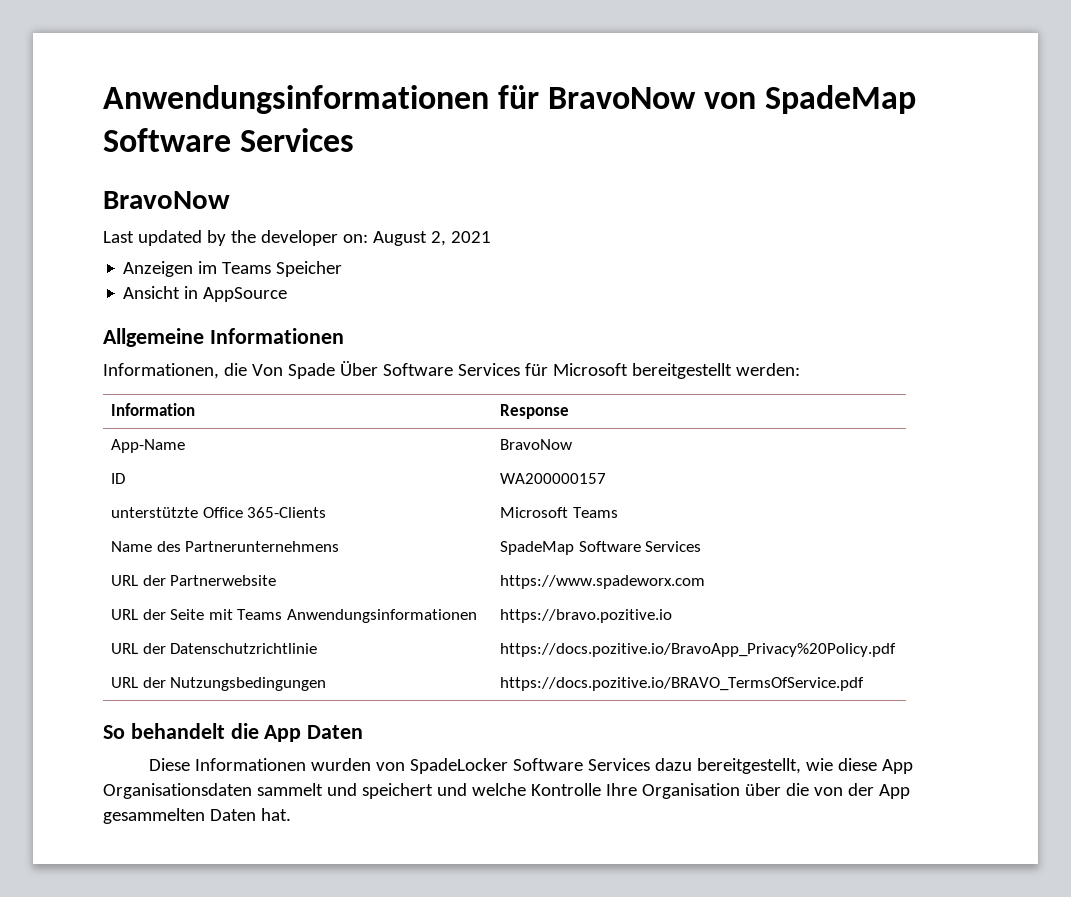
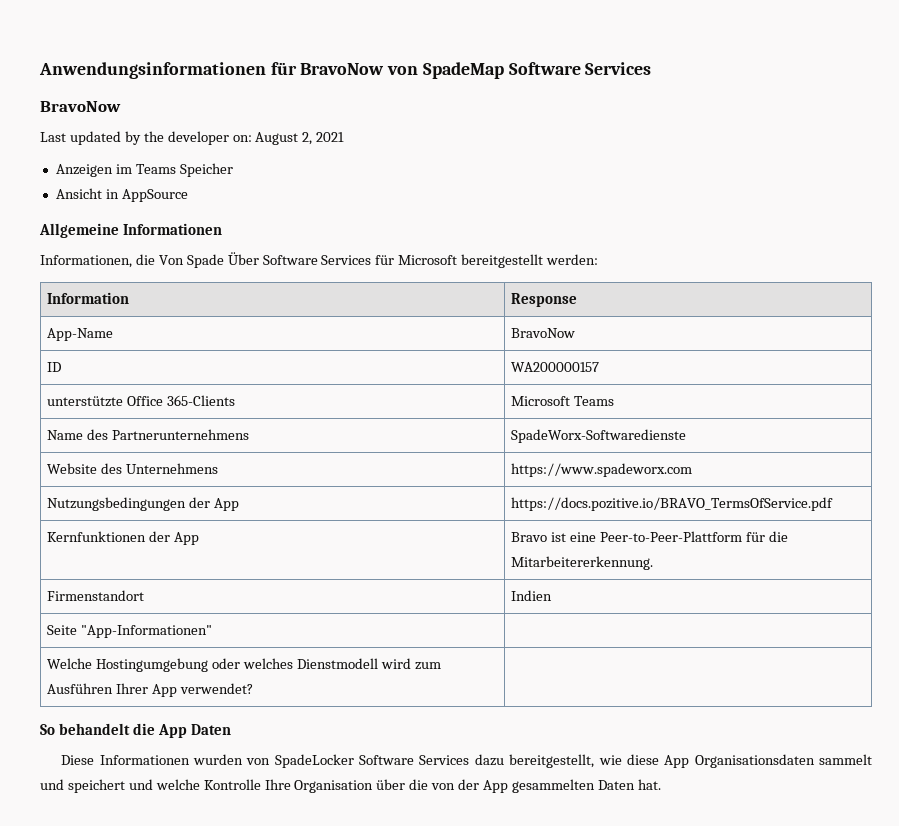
[500,541,702,555] [111,575,277,586] [500,575,706,589] [111,609,477,623] [500,609,673,623] [111,643,318,654] [500,643,897,657] [111,677,327,691] [500,677,865,691] SpadeMap Software Services // URL der Partnerwebsite | https://www.spadeworx.com // URL der Seite mit Teams Anwendungsinformationen | https://bravo.pozitive.io // URL der Datenschutzrichtlinie | https://docs.pozitive.io/BravoApp_Privacy%20Policy.pdf // URL der Nutzungsbedingungen | https://docs.pozitive.io/BRAVO_TermsOfService.pdf -> [511,429,687,443] [47,463,218,474] [511,463,693,477] [47,497,239,511] [511,497,834,511] [47,531,199,545] [511,531,788,542] [511,556,654,570] [47,590,145,601] [511,590,553,601] [47,625,213,638] [47,658,441,672] [47,683,253,697] SpadeWorx-Softwaredienste // Website des Unternehmens | https://www.spadeworx.com // Nutzungsbedingungen der App | https://docs.pozitive.io/BRAVO_TermsOfService.pdf // Kernfunktionen der App | Bravo ist eine Peer-to-Peer-Plattform für die Mitarbeitererkennung. // Firmenstandort | Indien // Seite "App-Informationen" | // Welche Hostingumgebung oder welches Dienstmodell wird zum Ausführen Ihrer App verwendet? |

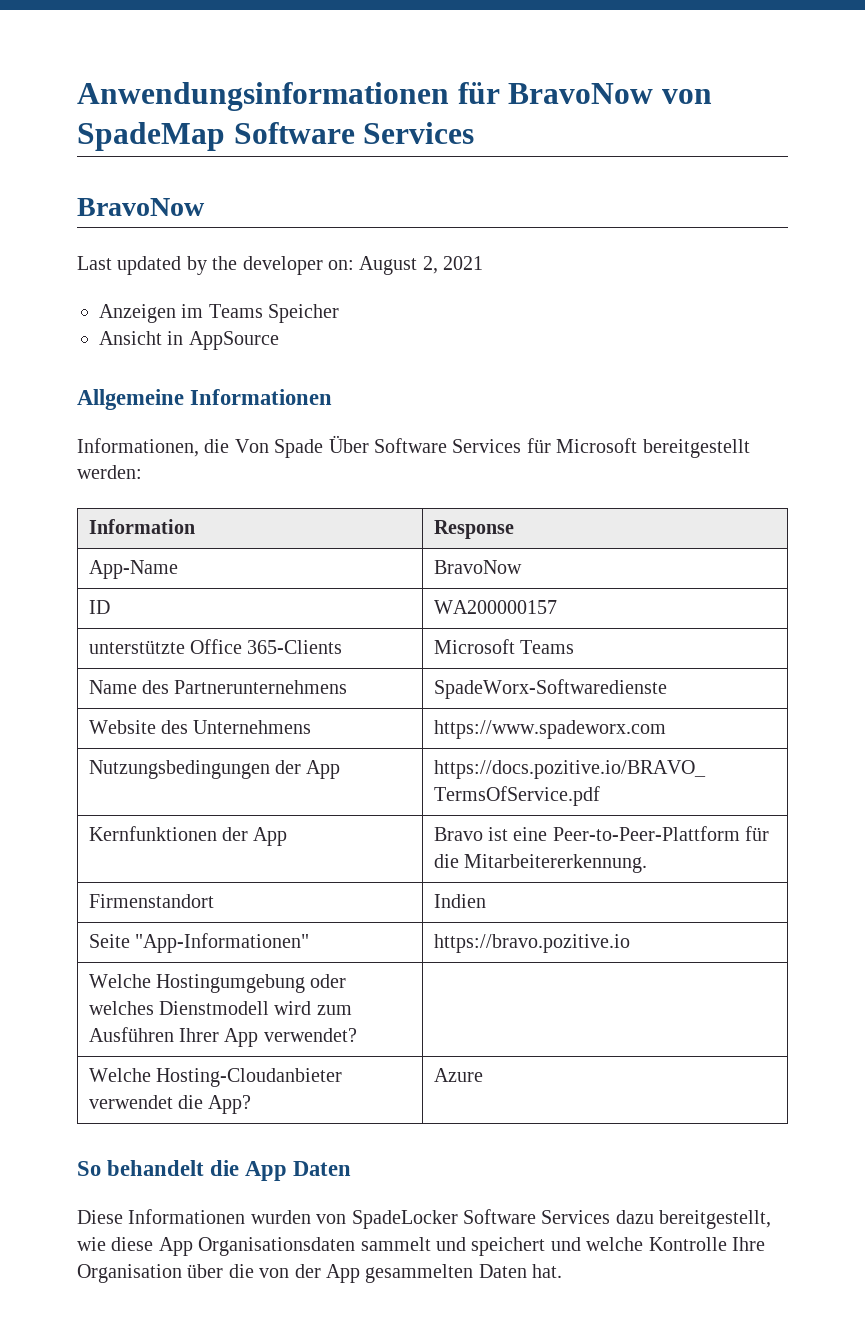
(213, 631) none -> [433,934,630,953] https://bravo.pozitive.io
(253, 688) none -> [88,1068,342,1087] [88,1095,252,1114] [433,1068,483,1082] // Welche Hosting-Cloudanbieter verwendet die App? | Azure

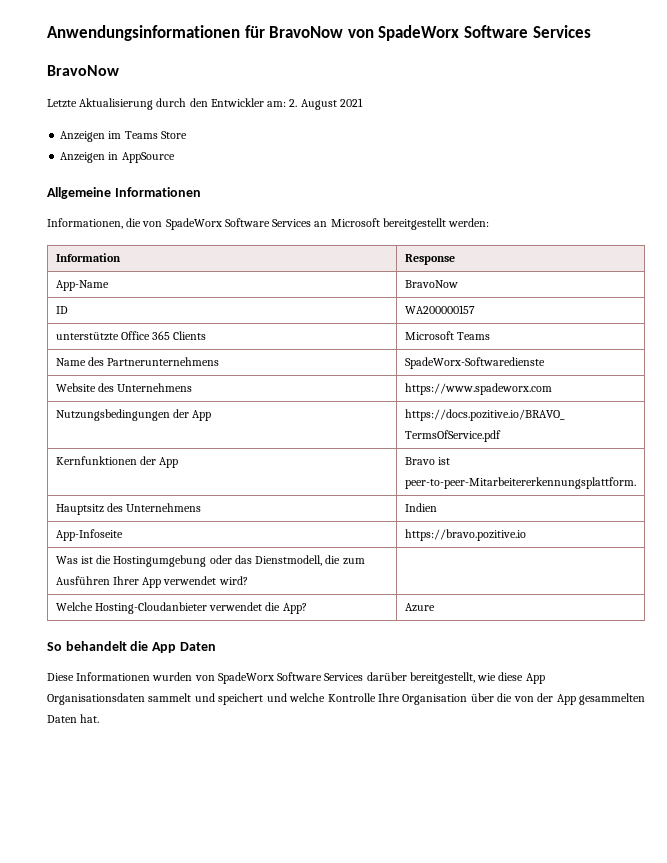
[77,122,225,151] SpadeMap -> [378,25,460,41] SpadeWorx
[77,256,438,275] Last updated by the developer on: August 2, -> [47,98,337,110] Letzte Aktualisierung durch den Entwickler am: 2. August
[268,304,340,323] [99,331,162,345] Speicher // Ansicht -> [160,131,187,139] [60,152,106,163] Store // Anzeigen
[234,435,551,458] Von Spade Über Software Services für -> [142,218,328,230] von SpadeWorx Software Services an
[247,640,343,654] 365-Clients -> [152,331,207,340] 365 Clients
[513,826,770,841] [433,854,647,873] [88,894,214,908] eine Peer-to-Peer-Plattform für die Mitarbeitererkennung. // Firmenstandort -> [404,477,636,489] [55,503,202,515] peer-to-peer-Mitarbeitererkennungsplattform. // Hauptsitz des Unternehmens
[88,933,309,953] Seite "App-Informationen" -> [55,529,123,541] App-Infoseite
[88,974,347,993] [88,1001,312,1015] Welche Hostingumgebung oder welches Dienstmodell wird -> [55,555,341,567] Was ist die Hostingumgebung oder das Dienstmodell, die
[263,1028,357,1042] verwendet? -> [163,576,248,585] verwendet wird?
[351,1209,654,1229] SpadeLocker Software Services dazu -> [217,672,407,684] SpadeWorx Software Services darüber

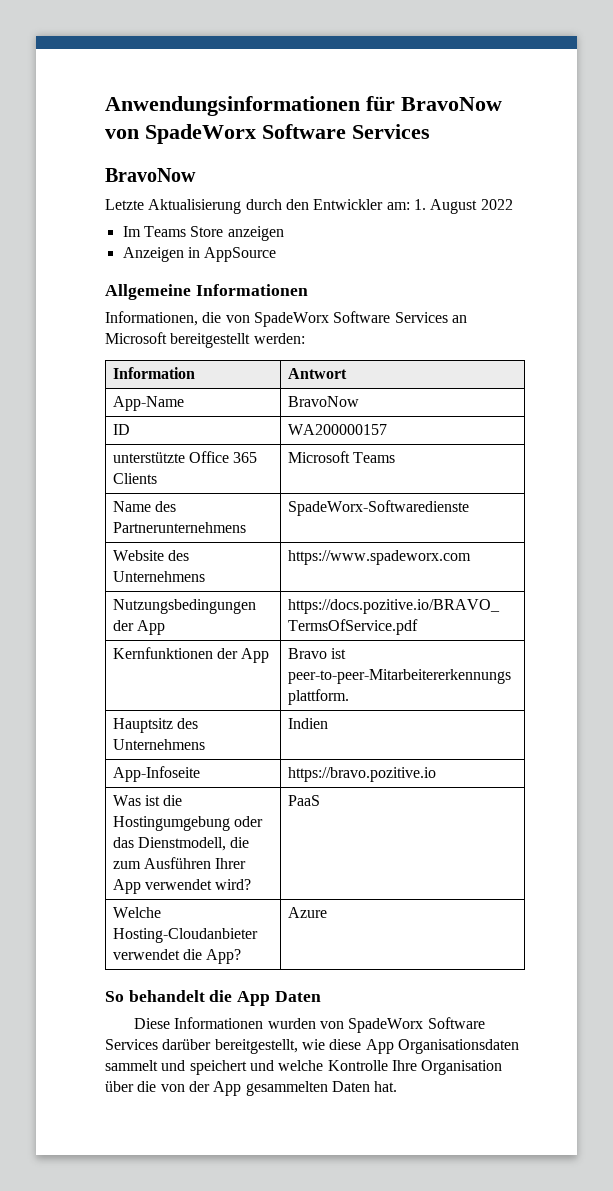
[289,98,363,110] [60,131,122,142] 2. August 2021 // Anzeigen im -> [413,199,513,214] [122,226,141,237] 1. August 2022 // Im
(187, 135) none -> [227,226,284,241] anzeigen
[404,254,455,265] Response -> [287,368,347,379] Antwort
(248, 580) none -> [287,795,320,806] PaaS

